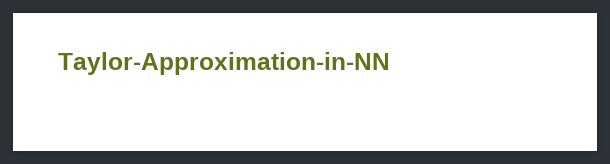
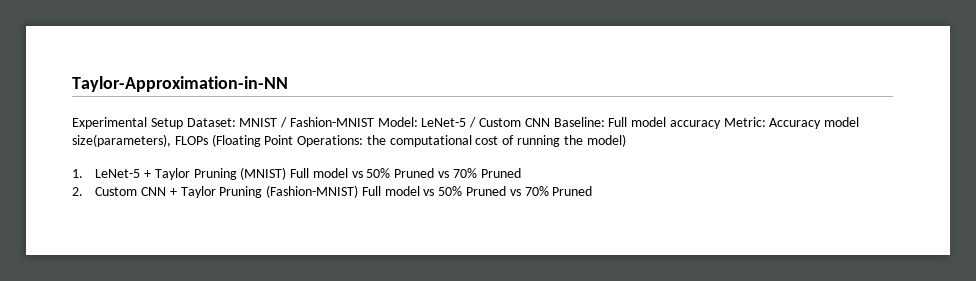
(390, 63) none -> [72,117,860,129] [72,134,626,147] [72,167,521,180] [72,185,593,198] // Experimental Setup Dataset: MNIST / Fashion-MNIST Model: LeNet-5 / Custom CNN Baseline: Full model accuracy Metric: Accuracy model size(parameters), FLOPs (Floating Point Operations: the computational cost of running the model) // 1. LeNet-5 + Taylor Pruning (MNIST) Full model vs 50% Pruned vs 70% Pruned // 2. Custom CNN + Taylor Pruning (Fashion-MNIST) Full model vs 50% Pruned vs 70% Pruned

